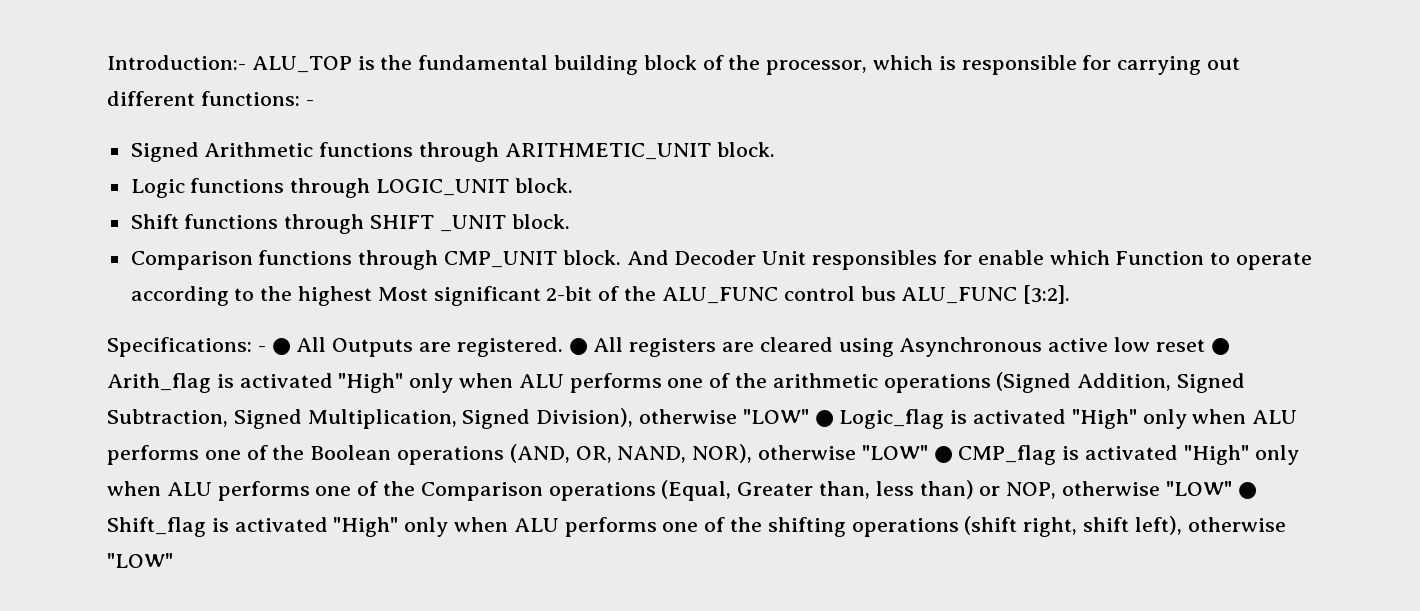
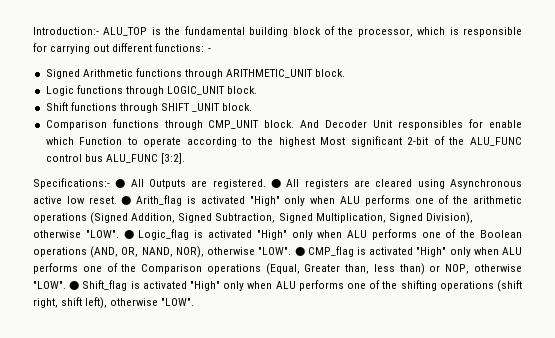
[107,337,266,357] Specifications: - -> [33,178,110,189] Specifications:-
[1155,339,1205,352] reset -> [88,196,117,204] reset.
[742,409,809,424] "LOW" -> [85,230,119,238] "LOW".
[861,445,928,460] "LOW" -> [258,247,292,255] "LOW".
[1165,481,1232,496] "LOW" -> [33,281,66,289] "LOW".
[107,553,173,568] "LOW" -> [161,298,195,306] "LOW".

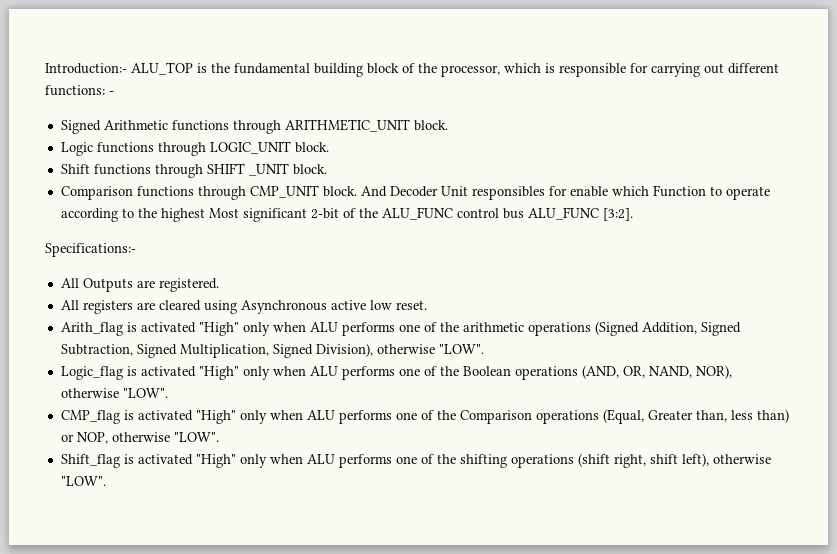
[115,179,126,188] ● -> (136, 250) //
[271,179,281,188] ● -> (219, 285) //
[121,196,132,205] ● -> (427, 305) //
[123,230,134,239] ● -> (484, 349) //
[294,247,305,256] ● -> (168, 393) //
[69,281,80,290] ● -> (219, 437) //

